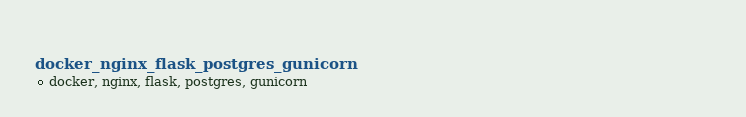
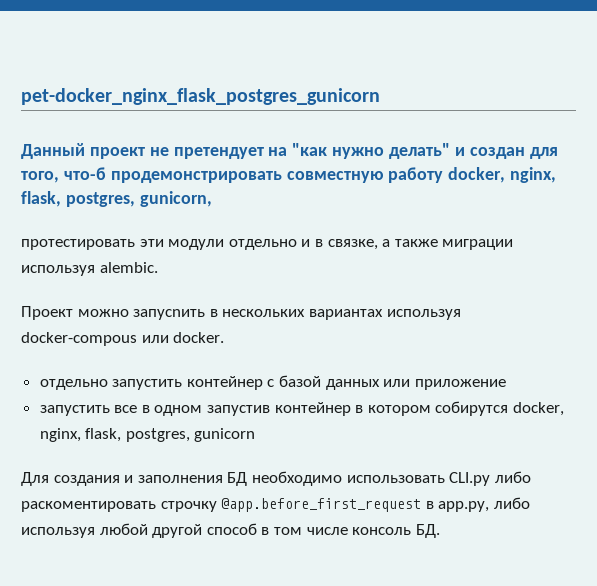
[35,58,358,73] docker_nginx_flask_postgres_gunicorn // -> [21,88,380,105] [21,143,558,159] [21,167,557,183] [21,191,212,207] [21,239,514,250] [21,262,158,276] [21,306,461,320] [21,332,225,346] [39,375,506,390] [39,401,509,416] pet-docker_nginx_flask_postgres_gunicorn // Данный проект не претендует на "как нужно делать" и создан для того, что-б продемонстрировать совместную работу docker, nginx, flask, postgres, gunicorn, // протестировать эти модули отдельно и в связке, а также миграции используя alembic. // Проект можно запусnить в нескольких вариантах используя docker-compous или docker. // отдельно запустить контейнер с базой данных или приложение // запустить все в одном запустив контейнер в котором собирутся
(308, 83) none -> [21,471,531,486] [21,497,530,512] [21,523,440,538] // Для создания и заполнения БД необходимо использовать CLI.py либо раскоментировать строчку @app.before_first_request в app.py, либо используя любой другой способ в том числе консоль БД.

